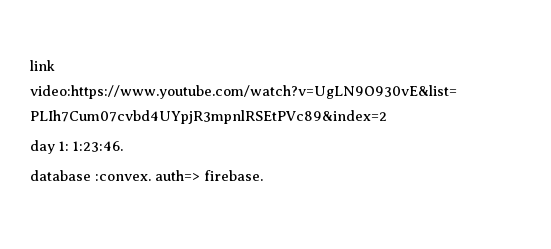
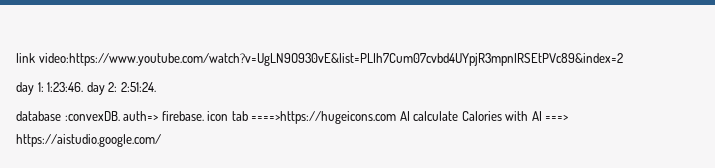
(123, 146) none -> [86,82,156,95] day 2: 2:51:24.
[95,174,151,181] :convex. -> [64,111,120,121] :convexDB.
(263, 175) none -> [207,111,569,124] [16,134,161,147] icon tab ====>https://hugeicons.com AI calculate Calories with AI ===> https://aistudio.google.com/

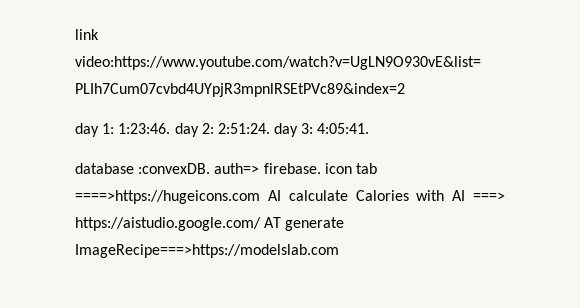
(156, 87) none -> [274,123,370,137] day 3: 4:05:41.
(161, 140) none -> [264,217,345,231] [75,244,339,258] AT generate ImageRecipe===>https://modelslab.com

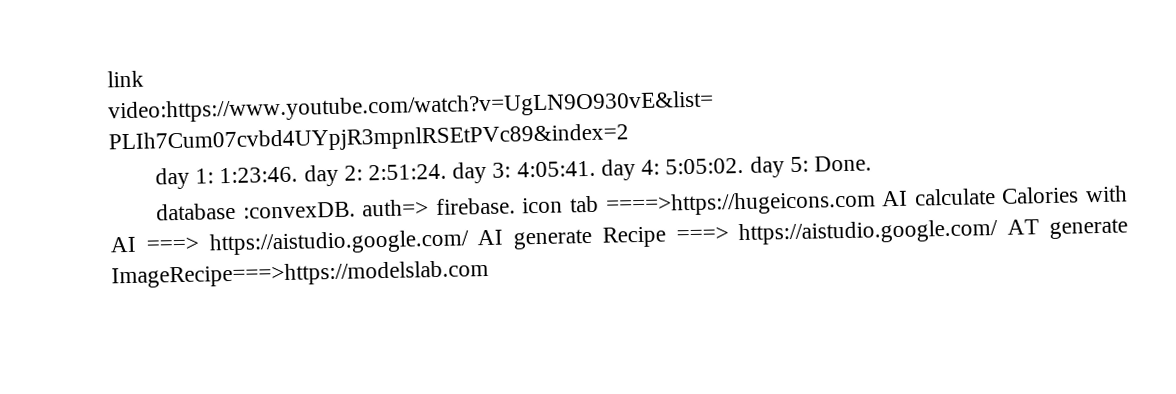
(370, 128) none -> [600,155,872,181] day 4: 5:05:02. day 5: Done.
(261, 224) none -> [477,218,999,250] AI generate Recipe ===> https://aistudio.google.com/

